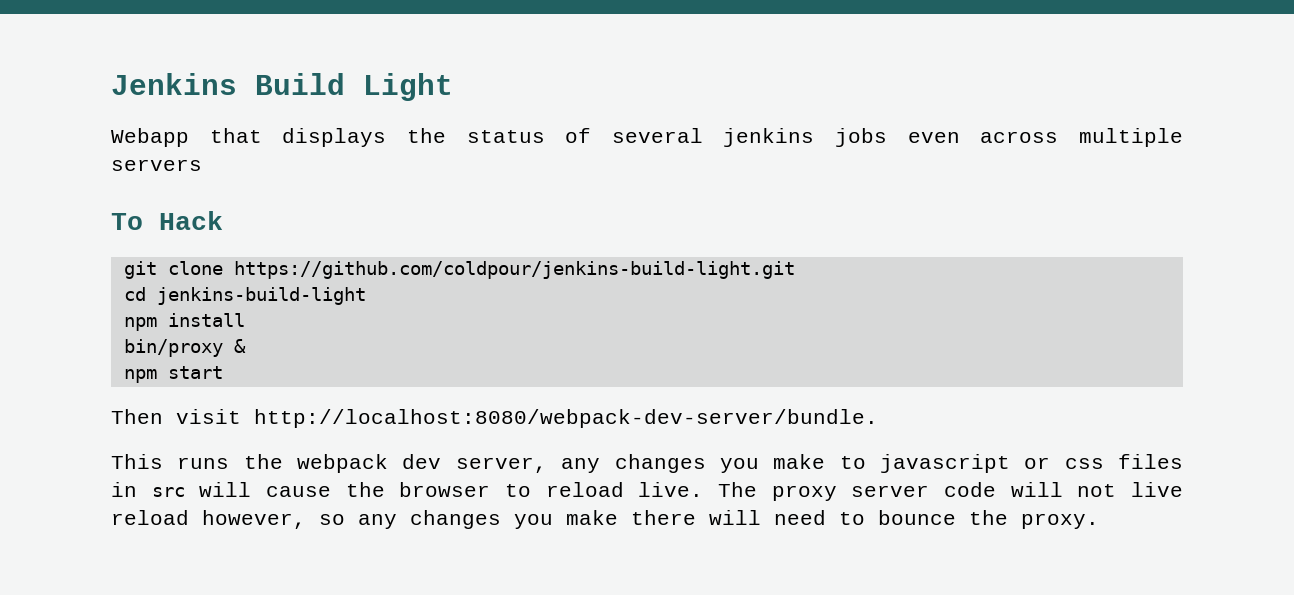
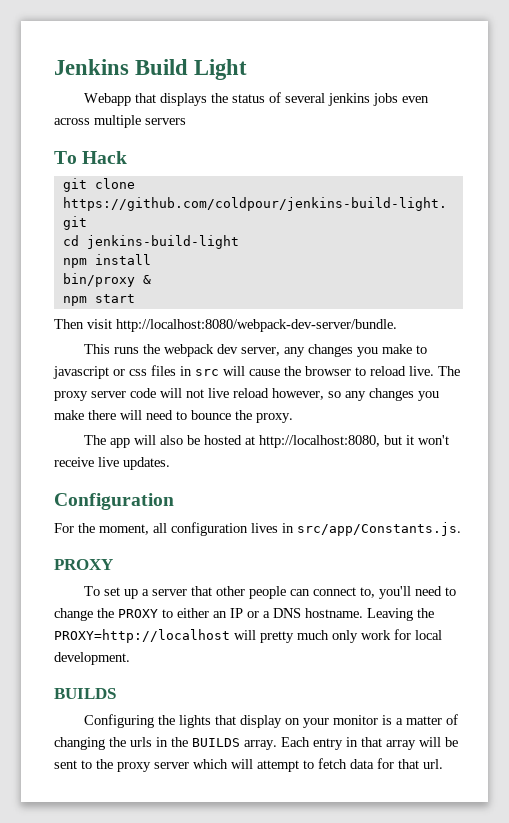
(1099, 521) none -> [84,435,450,448] [54,457,170,470] [54,493,174,510] [54,522,461,536] [54,559,113,570] [84,586,457,599] [54,608,434,621] [54,629,442,643] [54,652,130,665] [54,688,116,699] [84,714,459,728] [54,737,458,750] [54,758,443,772] // The app will also be hosted at http://localhost:8080, but it won't receive live updates. // Configuration // For the moment, all configuration lives in src/app/Constants.js. // PROXY // To set up a server that other people can connect to, you'll need to change the PROXY to either an IP or a DNS hostname. Leaving the PROXY=http://localhost will pretty much only work for local development. // BUILDS // Configuring the lights that display on your monitor is a matter of changing the urls in the BUILDS array. Each entry in that array will be sent to the proxy server which will attempt to fetch data for that url.

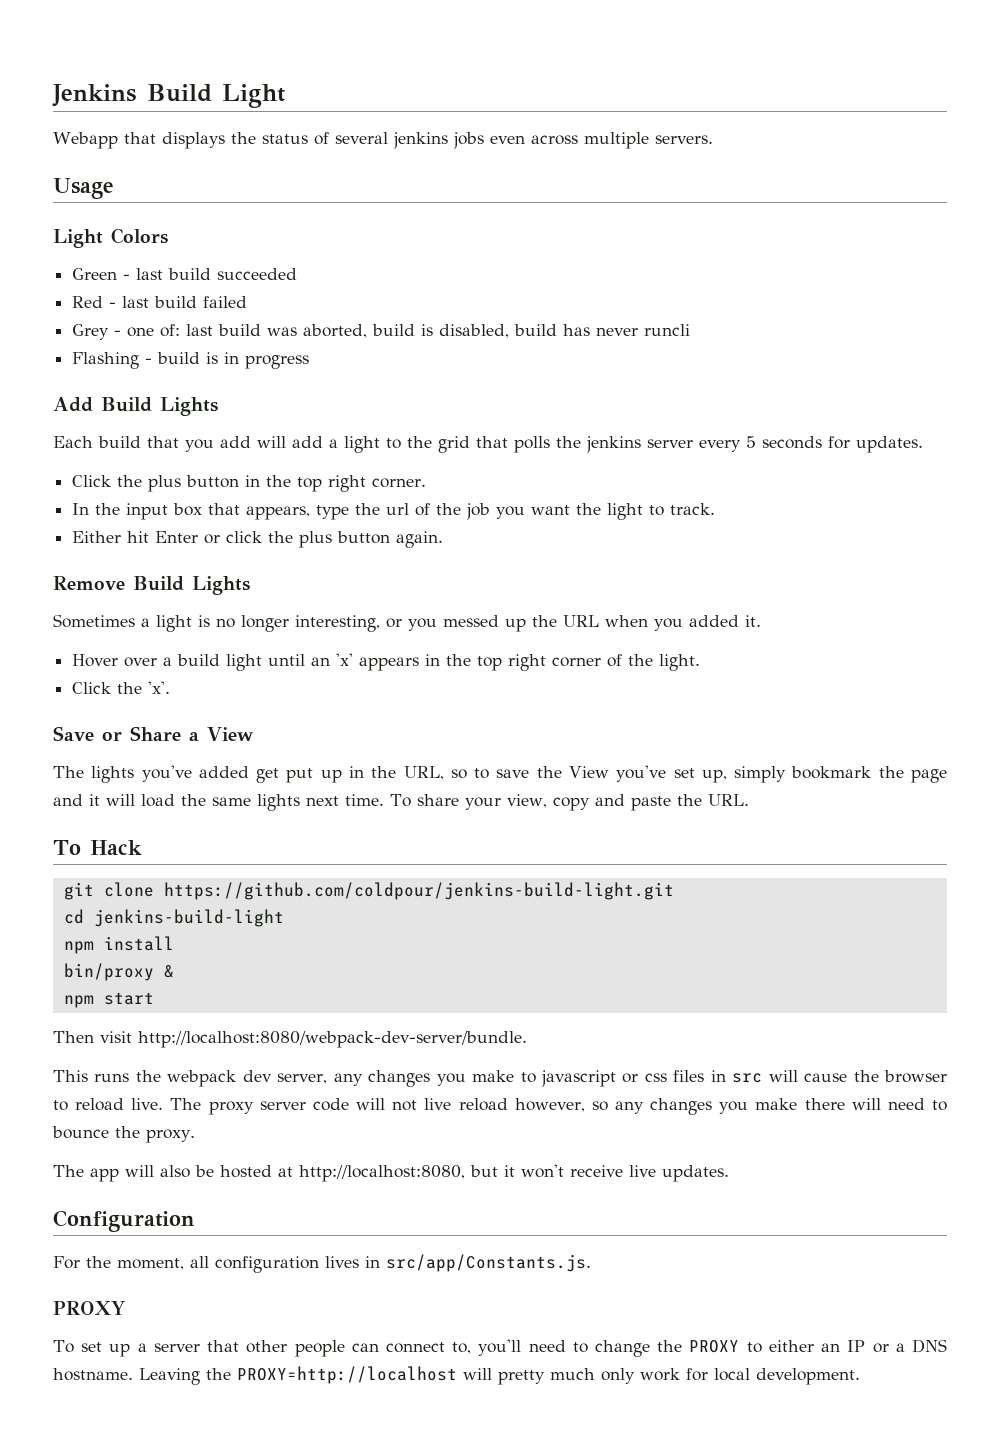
[145,118,186,125] servers -> [654,135,713,144] [53,178,114,199] [53,228,168,248] [72,268,298,280] [72,296,248,308] [72,324,691,340] [72,352,310,369] [53,397,218,416] [53,436,923,453] [72,475,427,492] [72,503,716,520] [72,531,444,548] [53,576,250,595] [53,614,761,632] [72,653,701,671] [72,681,171,694] [53,726,254,741] [53,765,948,783] [53,794,749,811] servers. // Usage // Light Colors // Green - last build succeeded // Red - last build failed // Grey - one of: last build was aborted, build is disabled, build has never runcli // Flashing - build is in progress // Add Build Lights // Each build that you add will add a light to the grid that polls the jenkins server every 5 seconds for updates. // Click the plus button in the top right corner. // In the input box that appears, type the url of the job you want the light to track. // Either hit Enter or click the plus button again. // Remove Build Lights // Sometimes a light is no longer interesting, or you messed up the URL when you added it. // Hover over a build light until an 'x' appears in the top right corner of the light. // Click the 'x'. // Save or Share a View // The lights you've added get put up in the URL, so to save the View you've set up, simply bookmark the page and it will load the same lights next time. To share your view, copy and paste the URL.
[54,688,116,699] [84,714,459,728] [54,737,458,750] [54,758,443,772] // BUILDS // Configuring the lights that display on your monitor is a matter of changing the urls in the BUILDS array. Each entry in that array will be sent to the proxy server which will attempt to fetch data for that url. -> (860, 1376) none

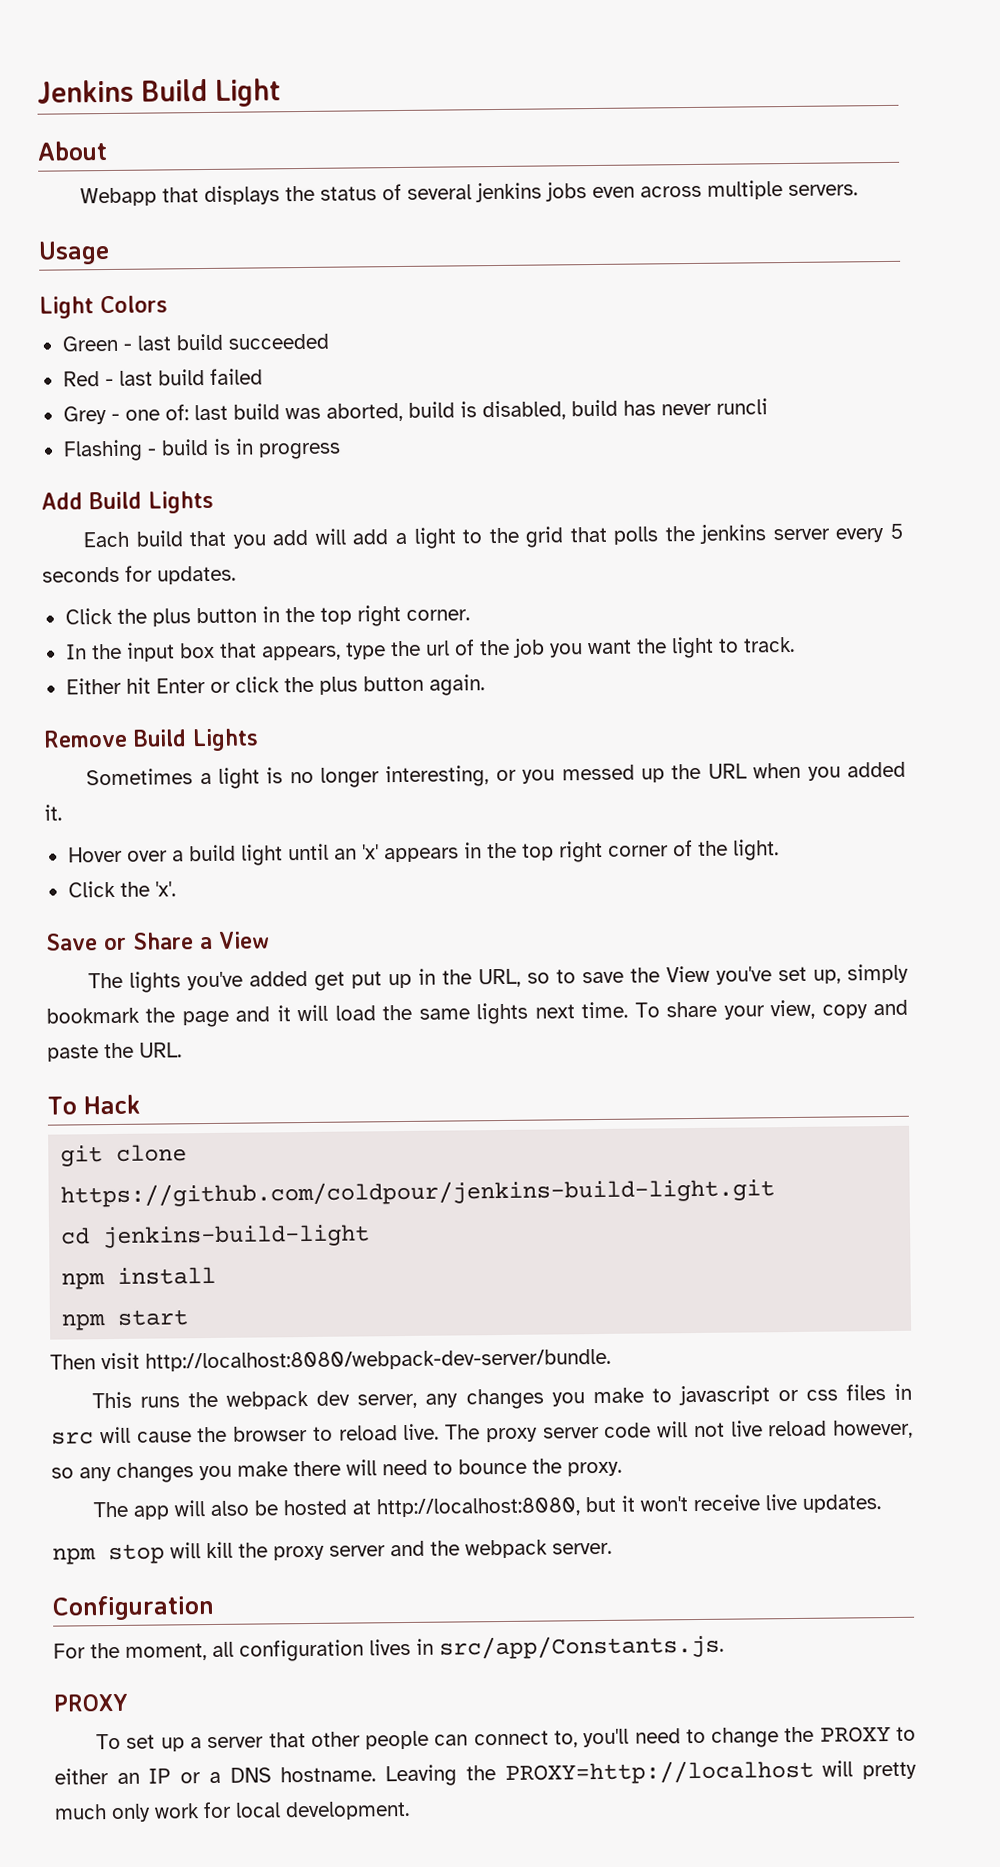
(285, 96) none -> [37,141,108,161] // About
[63,963,174,981] // bin/proxy & -> (217, 1275) none
(729, 1173) none -> [52,1539,612,1565] // npm stop will kill the proxy server and the webpack server.

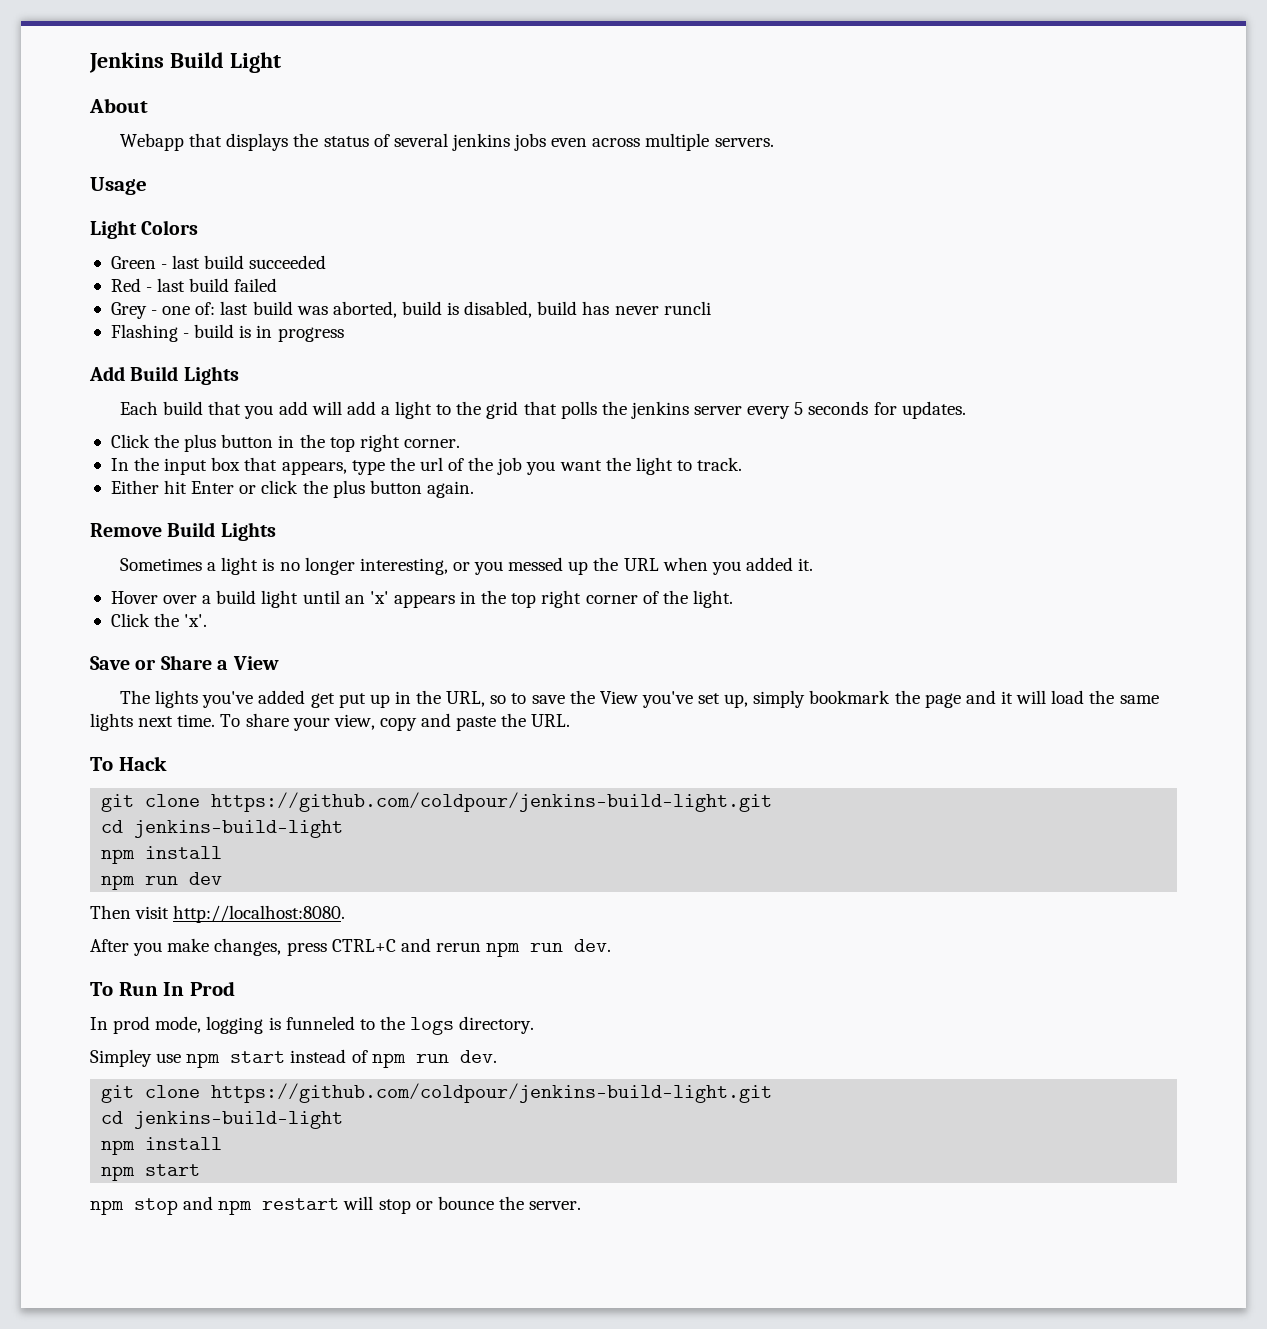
[117,1309,190,1326] start -> [145,872,223,885] run dev
[145,1348,611,1372] [92,1383,913,1410] [51,1419,913,1445] [51,1458,622,1483] [93,1493,882,1520] [52,1539,612,1565] [52,1594,215,1621] [53,1634,724,1662] [53,1693,128,1712] [96,1726,917,1752] [54,1759,917,1787] [54,1800,410,1823] http://localhost:8080/webpack-dev-server/bundle. // This runs the webpack dev server, any changes you make to javascript or css files in src will cause the browser to reload live. The proxy server code will not live reload however, so any changes you make there will need to bounce the proxy. // The app will also be hosted at http://localhost:8080, but it won't receive live updates. // npm stop will kill the proxy server and the webpack server. // Configuration // For the moment, all configuration lives in src/app/Constants.js. // PROXY // To set up a server that other people can connect to, you'll need to change the PROXY to either an IP or a DNS hostname. Leaving the PROXY=http://localhost will pretty much only work for local development. -> [173,905,346,923] [90,938,612,957] [90,981,236,996] [90,1016,535,1035] [90,1049,497,1068] [101,1083,773,1103] [101,1111,344,1129] [101,1137,223,1155] [101,1164,201,1181] [90,1196,582,1215] http://localhost:8080. // After you make changes, press CTRL+C and rerun npm run dev. // To Run In Prod // In prod mode, logging is funneled to the logs directory. // Simpley use npm start instead of npm run dev. // git clone https://github.com/coldpour/jenkins-build-light.git // cd jenkins-build-light // npm install // npm start // npm stop and npm restart will stop or bounce the server.

